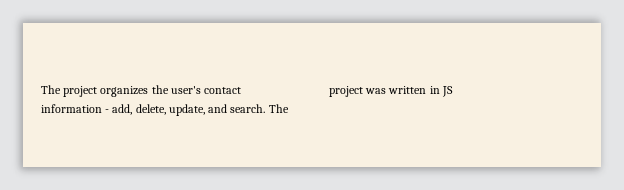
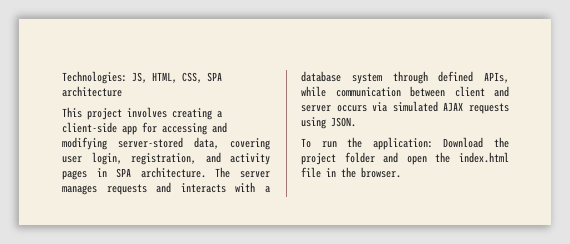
[41,85,242,97] [41,104,289,116] [329,86,453,97] The project organizes the user's contact information - add, delete, update, and search. The project was written in JS -> [62,71,222,84] [62,86,122,97] [62,107,222,120] [62,122,227,135] [62,137,270,150] [62,152,270,165] [62,167,270,180] [62,182,270,195] [301,71,509,84] [301,86,509,97] [301,101,509,114] [301,117,356,129] [301,137,509,150] [301,152,509,165] [301,167,401,178] Technologies: JS, HTML, CSS, SPA architecture // This project involves creating a client-side app for accessing and modifying server-stored data, covering user login, registration, and activity pages in SPA architecture. The server manages requests and interacts with a database system through defined APIs, while communication between client and server occurs via simulated AJAX requests using JSON. // To run the application: Download the project folder and open the index.html file in the browser.

